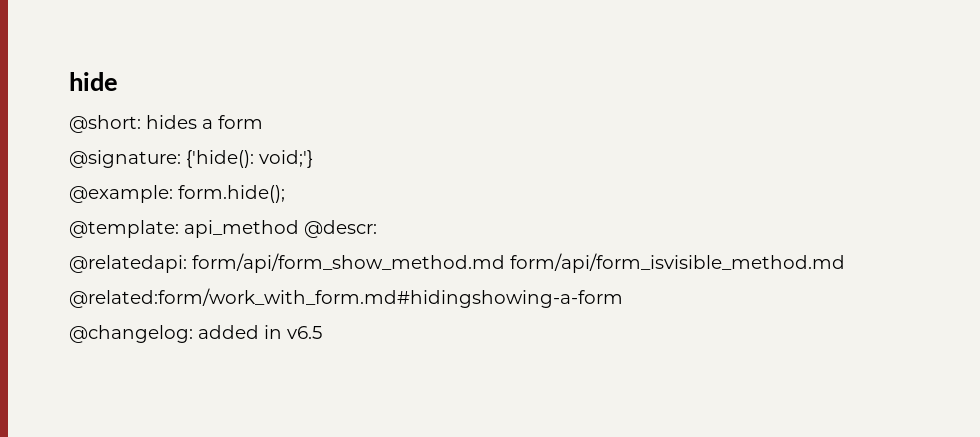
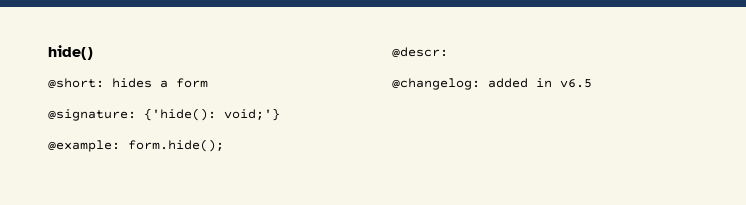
[69,72,118,91] hide -> [48,45,93,60] hide()
[69,220,299,238] @template: api_method -> (224, 145) none
[69,253,845,273] [69,288,623,308] // @relatedapi: form/api/form_show_method.md form/api/form_isvisible_method.md // @related:form/work_with_form.md#hidingshowing-a-form -> (448, 52) none

